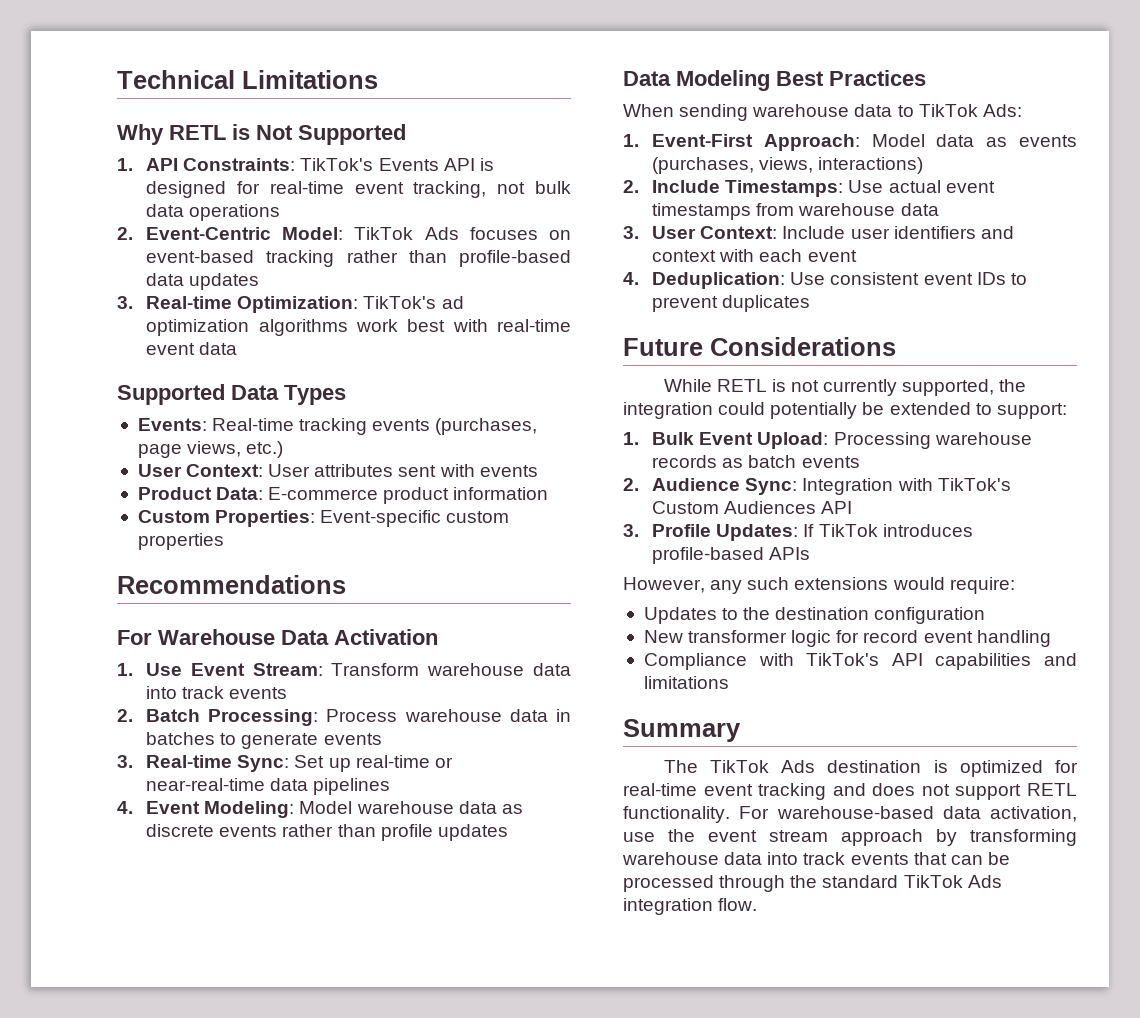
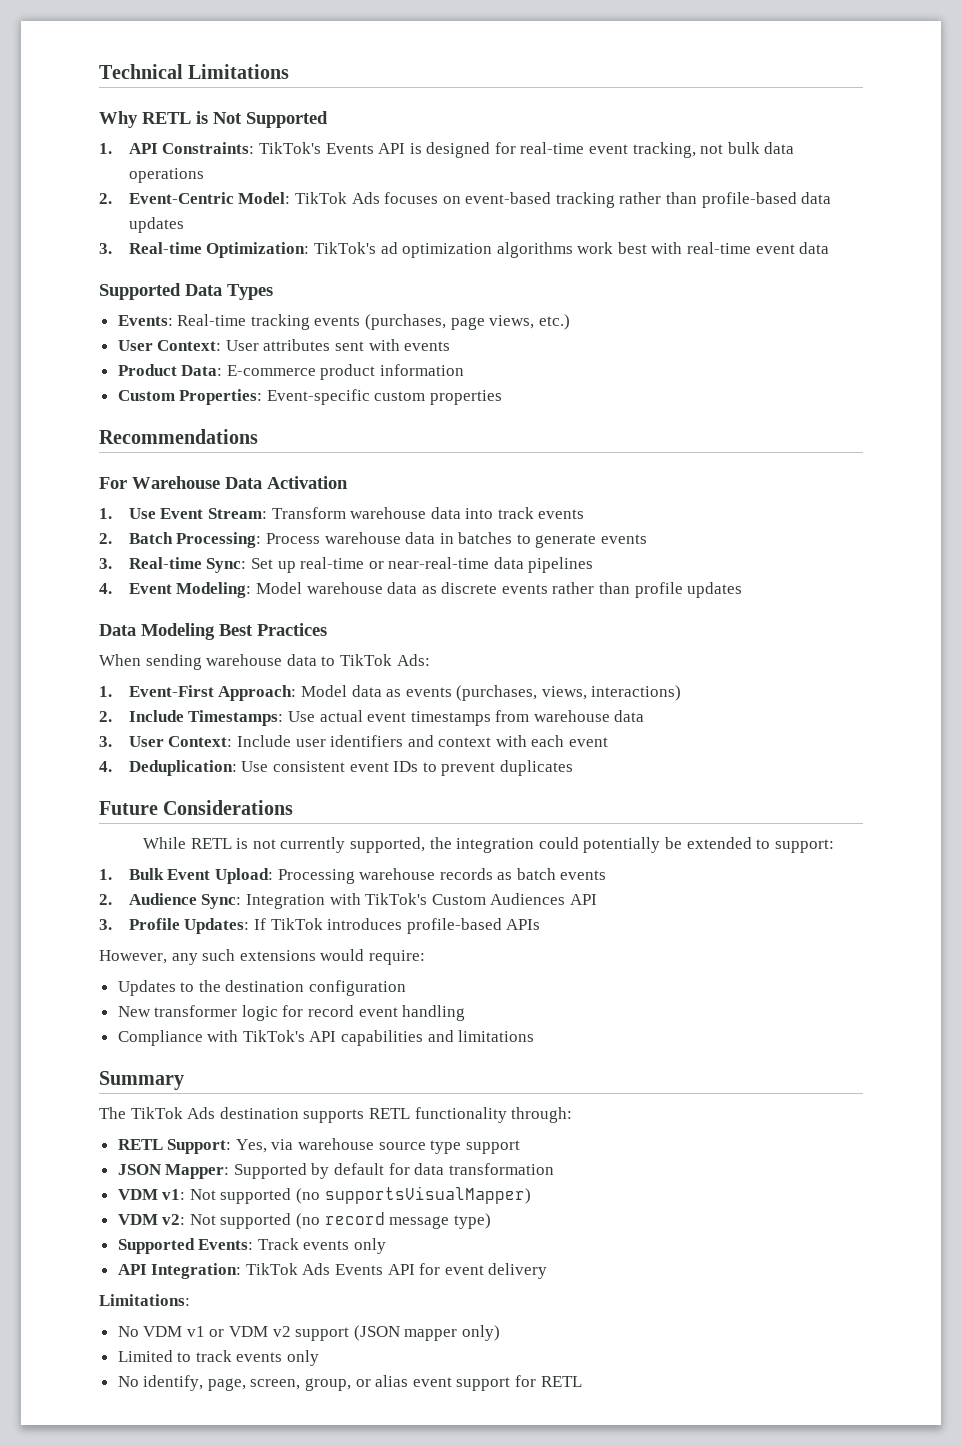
[933,760,1078,777] [623,783,1077,800] [623,806,1077,823] [623,829,1077,846] [622,852,1010,865] [623,875,1002,892] [623,898,758,915] is optimized for real-time event tracking and does not support RETL functionality. For warehouse-based data activation, use the event stream approach by transforming warehouse data into track events that can be processed through the standard TikTok Ads integration flow. -> [303,1107,573,1123] [117,1138,520,1154] [117,1163,554,1179] [117,1186,531,1204] [117,1212,491,1229] [117,1238,387,1254] [117,1263,548,1279] [99,1294,190,1306] [117,1325,501,1341] [117,1350,320,1366] [117,1375,582,1391] supports RETL functionality through: // RETL Support: Yes, via warehouse source type support // JSON Mapper: Supported by default for data transformation // VDM v1: Not supported (no supportsVisualMapper) // VDM v2: Not supported (no record message type) // Supported Events: Track events only // API Integration: TikTok Ads Events API for event delivery // Limitations: // No VDM v1 or VDM v2 support (JSON mapper only) // Limited to track events only // No identify, page, screen, group, or alias event support for RETL

